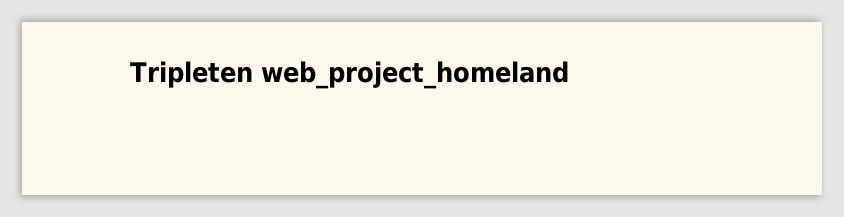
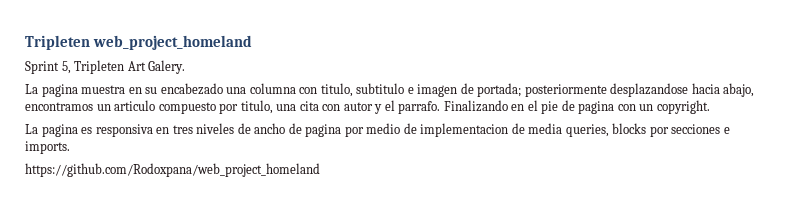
(569, 75) none -> [25,60,186,74] [25,83,755,97] [25,100,710,114] [25,123,730,137] [25,141,70,154] [25,163,320,177] // Sprint 5, Tripleten Art Galery. // La pagina muestra en su encabezado una columna con titulo, subtitulo e imagen de portada; posteriormente desplazandose hacia abajo, encontramos un articulo compuesto por titulo, una cita con autor y el parrafo. Finalizando en el pie de pagina con un copyright. // La pagina es responsiva en tres niveles de ancho de pagina por medio de implementacion de media queries, blocks por secciones e imports. // https://github.com/Rodoxpana/web_project_homeland

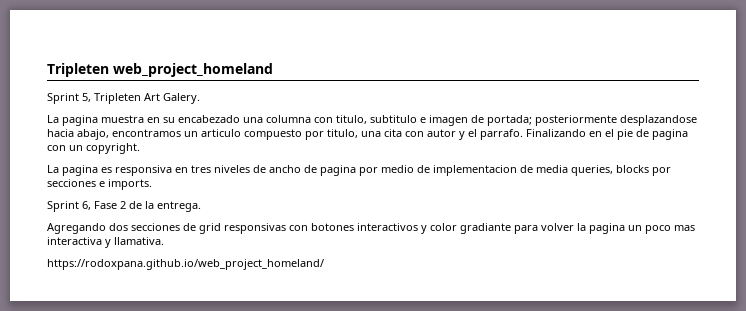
[25,163,320,177] https://github.com/Rodoxpana/web_project_homeland -> [47,201,201,212] [47,223,695,234] [47,237,164,248] [47,259,324,270] Sprint 6, Fase 2 de la entrega. // Agregando dos secciones de grid responsivas con botones interactivos y color gradiante para volver la pagina un poco mas interactiva y llamativa. // https://rodoxpana.github.io/web_project_homeland/

